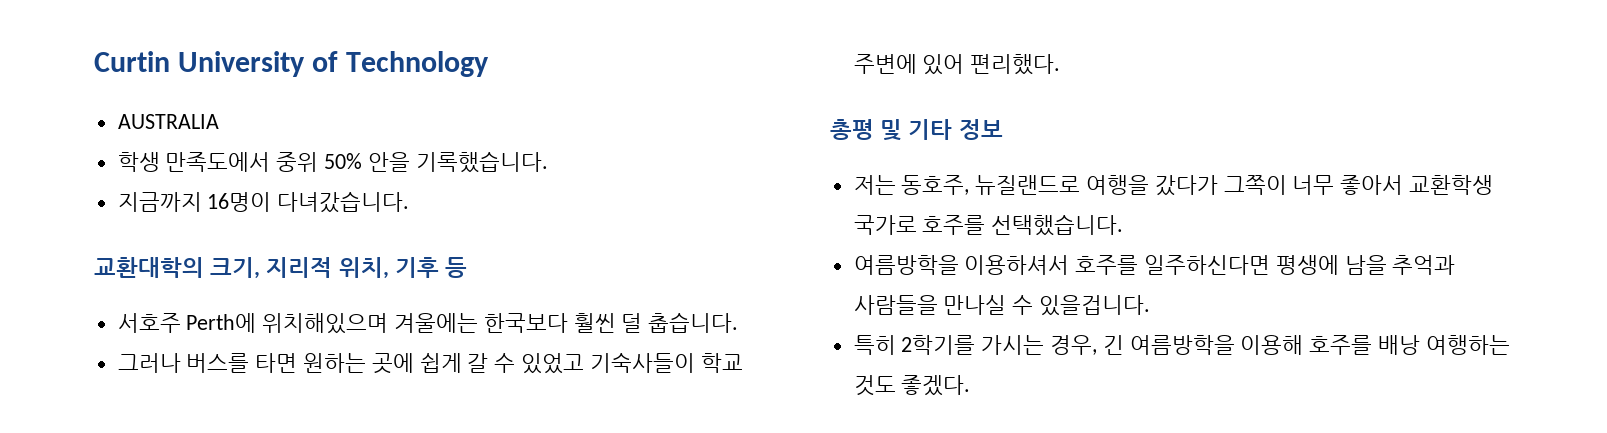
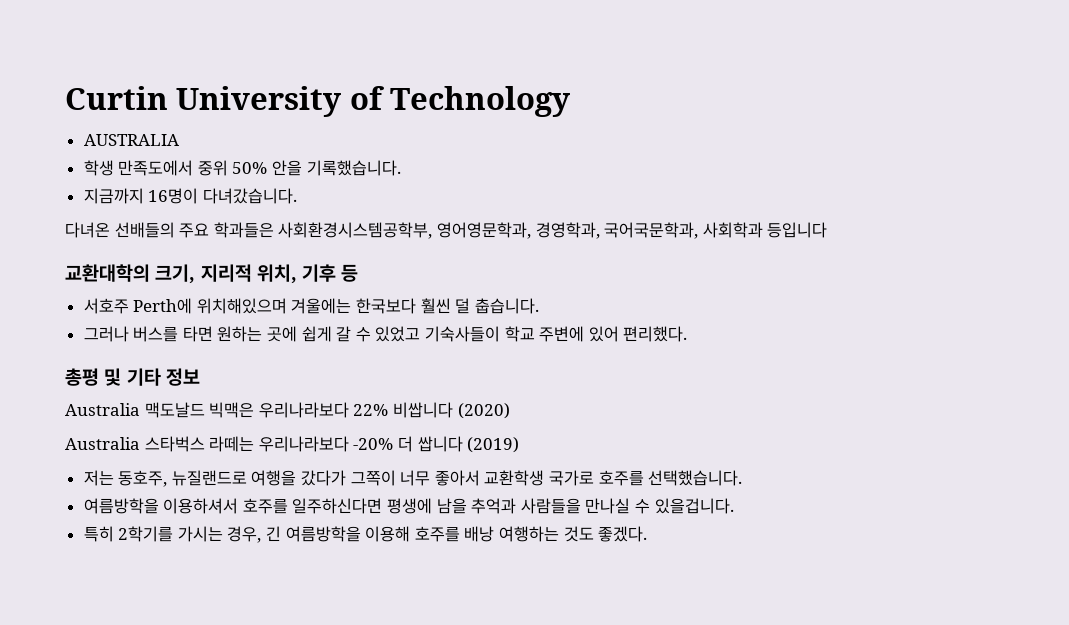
(410, 202) none -> [65,222,828,239] // 다녀온 선배들의 주요 학과들은 사회환경시스템공학부, 영어영문학과, 경영학과, 국어국문학과, 사회학과 등입니다
(1003, 129) none -> [65,402,510,419] [65,436,520,453] // Australia 맥도날드 빅맥은 우리나라보다 22% 비쌉니다 (2020) // Australia 스타벅스 라떼는 우리나라보다 -20% 더 쌉니다 (2019)

